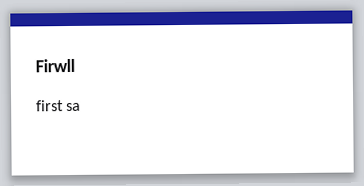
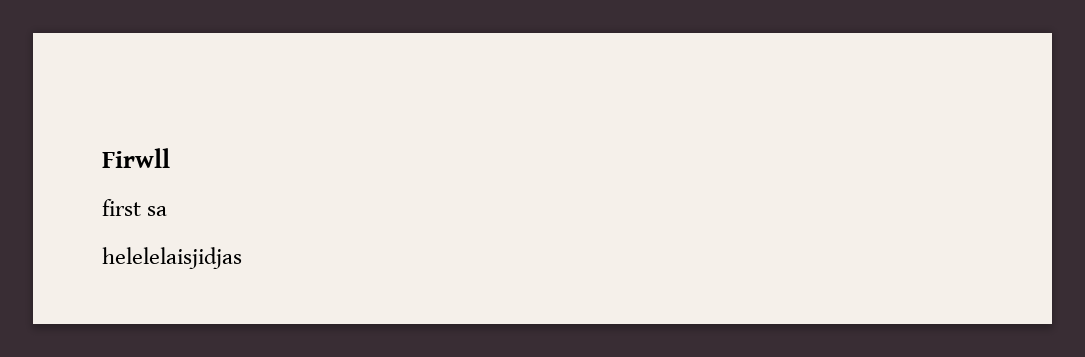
(82, 107) none -> [102,247,242,269] // helelelaisjidjas

